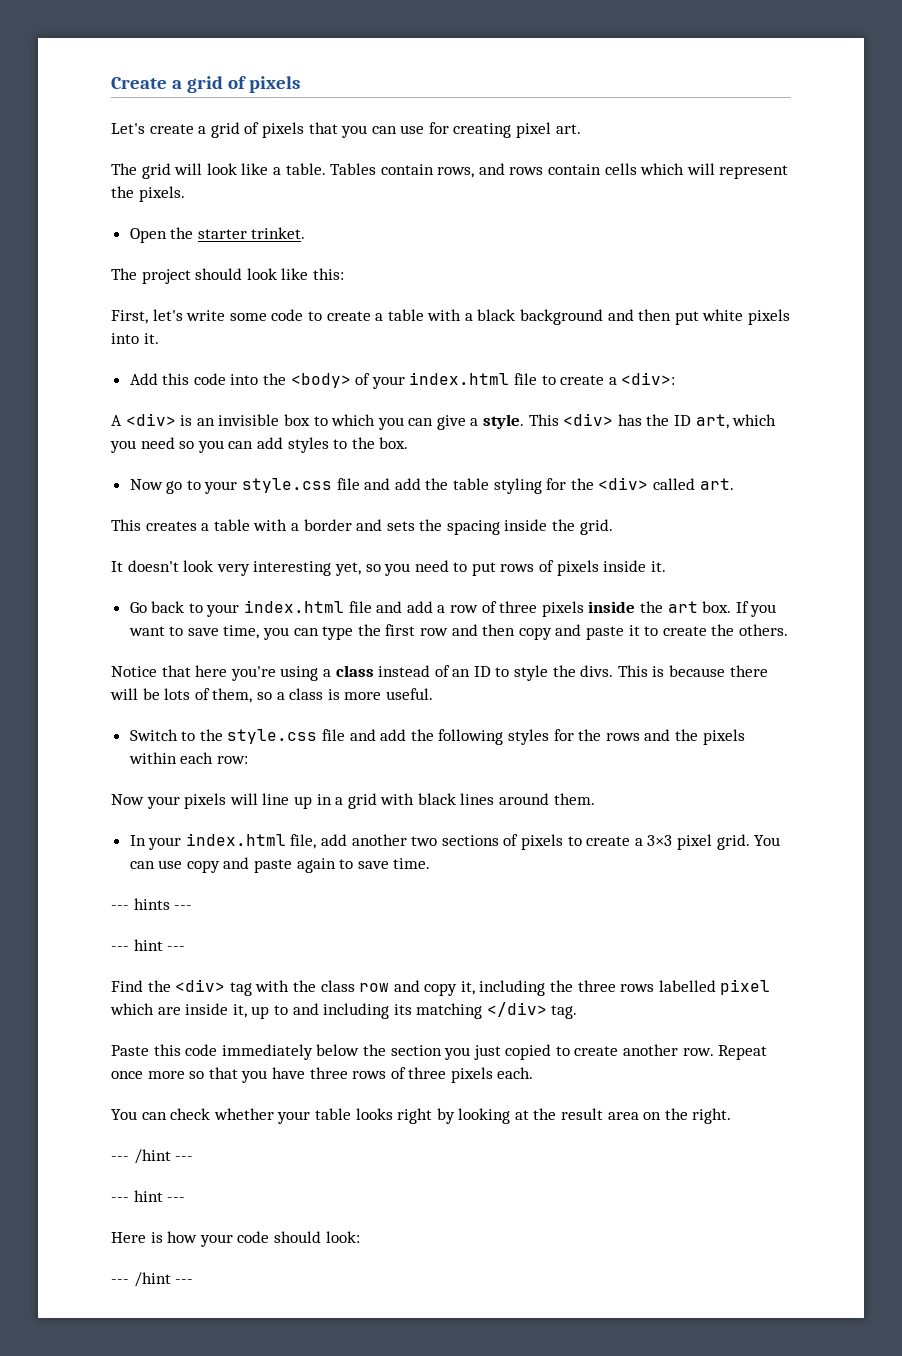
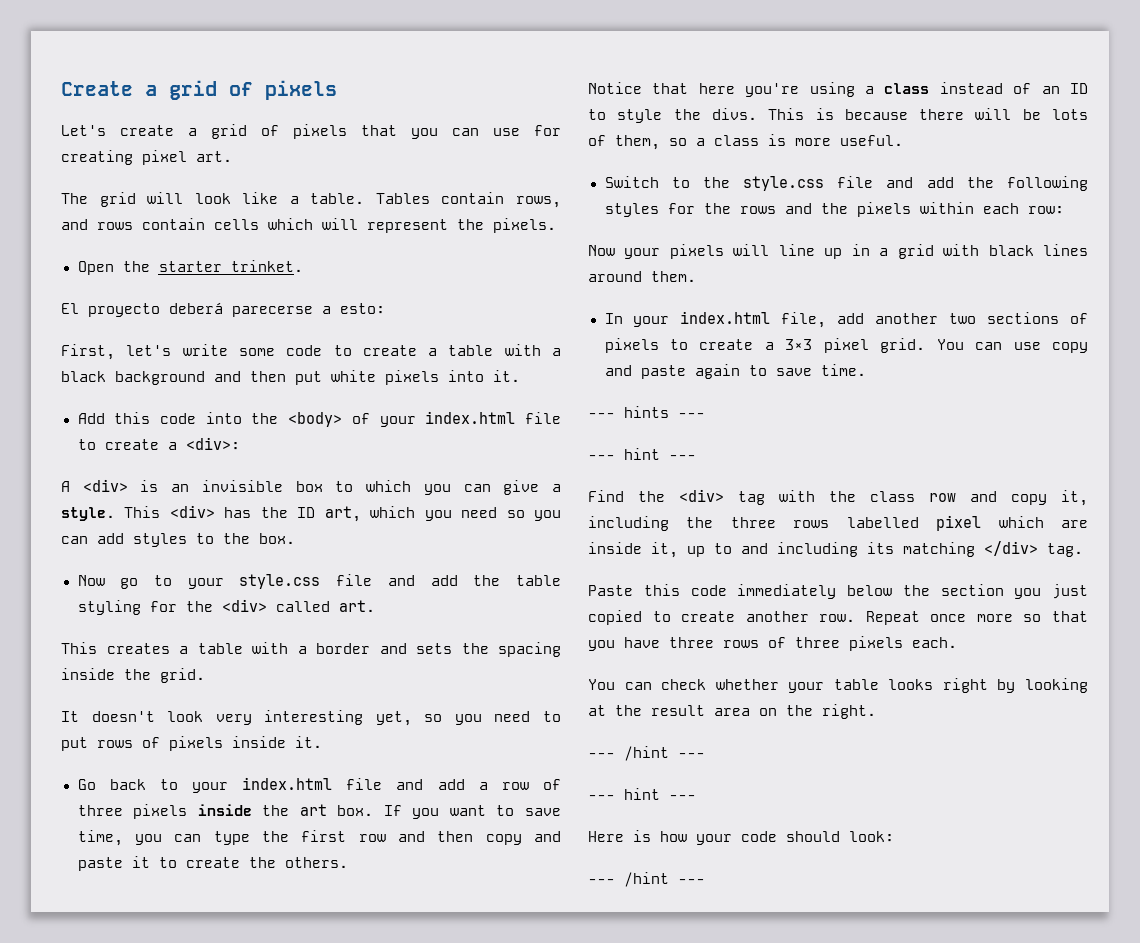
[111,268,344,284] The project should look like this: -> [61,302,385,317] El proyecto deberá parecerse a esto:

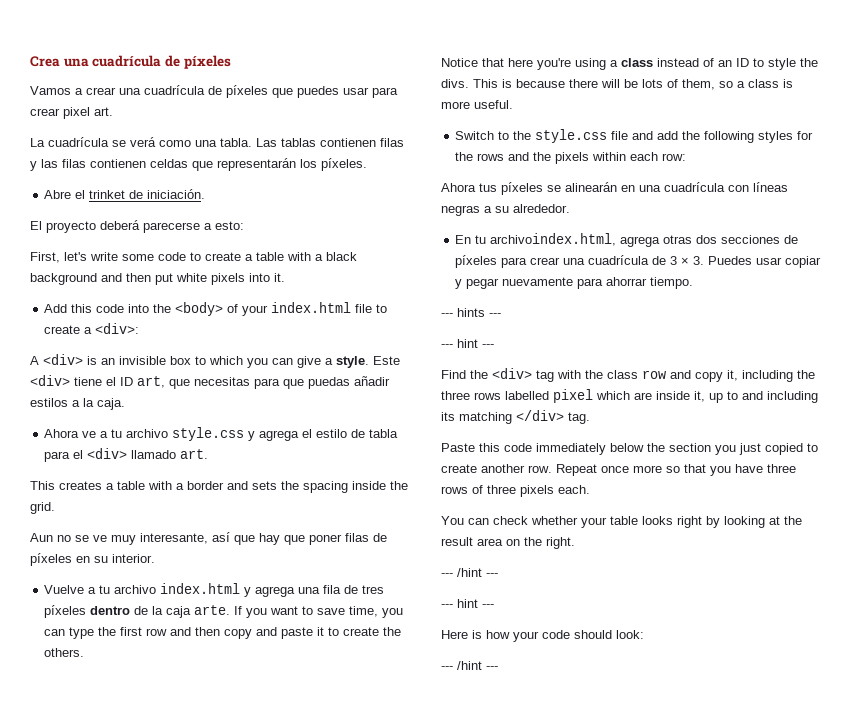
[61,80,337,100] [61,124,561,139] [61,150,232,165] [61,192,561,208] [61,218,556,233] [77,260,303,275] Create a grid of pixels // Let's create a grid of pixels that you can use for creating pixel art. // The grid will look like a table. Tables contain rows, and rows contain cells which will represent the pixels. // Open the starter trinket. -> [30,55,231,69] [30,85,398,98] [30,107,113,119] [30,137,404,147] [30,158,367,171] [44,189,206,199] Crea una cuadrícula de píxeles // Vamos a crear una cuadrícula de píxeles que puedes usar para crear pixel art. // La cuadrícula se verá como una tabla. Las tablas contienen filas y las filas contienen celdas que representarán los píxeles. // Abre el trinket de iniciación.
[124,505,561,522] [61,533,295,547] [77,574,561,589] [77,599,330,615] This <div> has the ID art, which you need so you can add styles to the box. // Now go to your style.css file and add the table styling for the <div> called -> [373,356,400,365] [30,375,390,389] [30,398,125,410] [44,427,399,441] [44,448,177,462] Este <div> tiene el ID art, que necesitas para que puedas añadir estilos a la caja. // Ahora ve a tu archivo style.css y agrega el estilo de tabla para el <div> llamado
[61,710,561,726] [61,736,322,751] [77,777,561,793] [77,804,374,819] It doesn't look very interesting yet, so you need to put rows of pixels inside it. // Go back to your index.html file and add a row of three pixels inside the art box. -> [30,532,387,545] [30,553,155,566] [44,583,385,597] [44,605,231,618] Aun no se ve muy interesante, así que hay que poner filas de píxeles en su interior. // Vuelve a tu archivo index.html y agrega una fila de tres píxeles dentro de la caja arte.
[588,244,1088,259] [588,271,696,282] [604,311,1088,328] [604,338,1088,353] [604,364,866,379] Now your pixels will line up in a grid with black lines around them. // In your index.html file, add another two sections of pixels to create a 3×3 pixel grid. You can use copy and paste again to save time. -> [441,182,788,195] [441,204,570,216] [455,233,799,247] [455,255,822,268] [455,277,694,289] Ahora tus píxeles se alinearán en una cuadrícula con líneas negras a su alrededor. // En tu archivoindex.html, agrega otras dos secciones de píxeles para crear una cuadrícula de 3 × 3. Puedes usar copiar y pegar nuevamente para ahorrar tiempo.

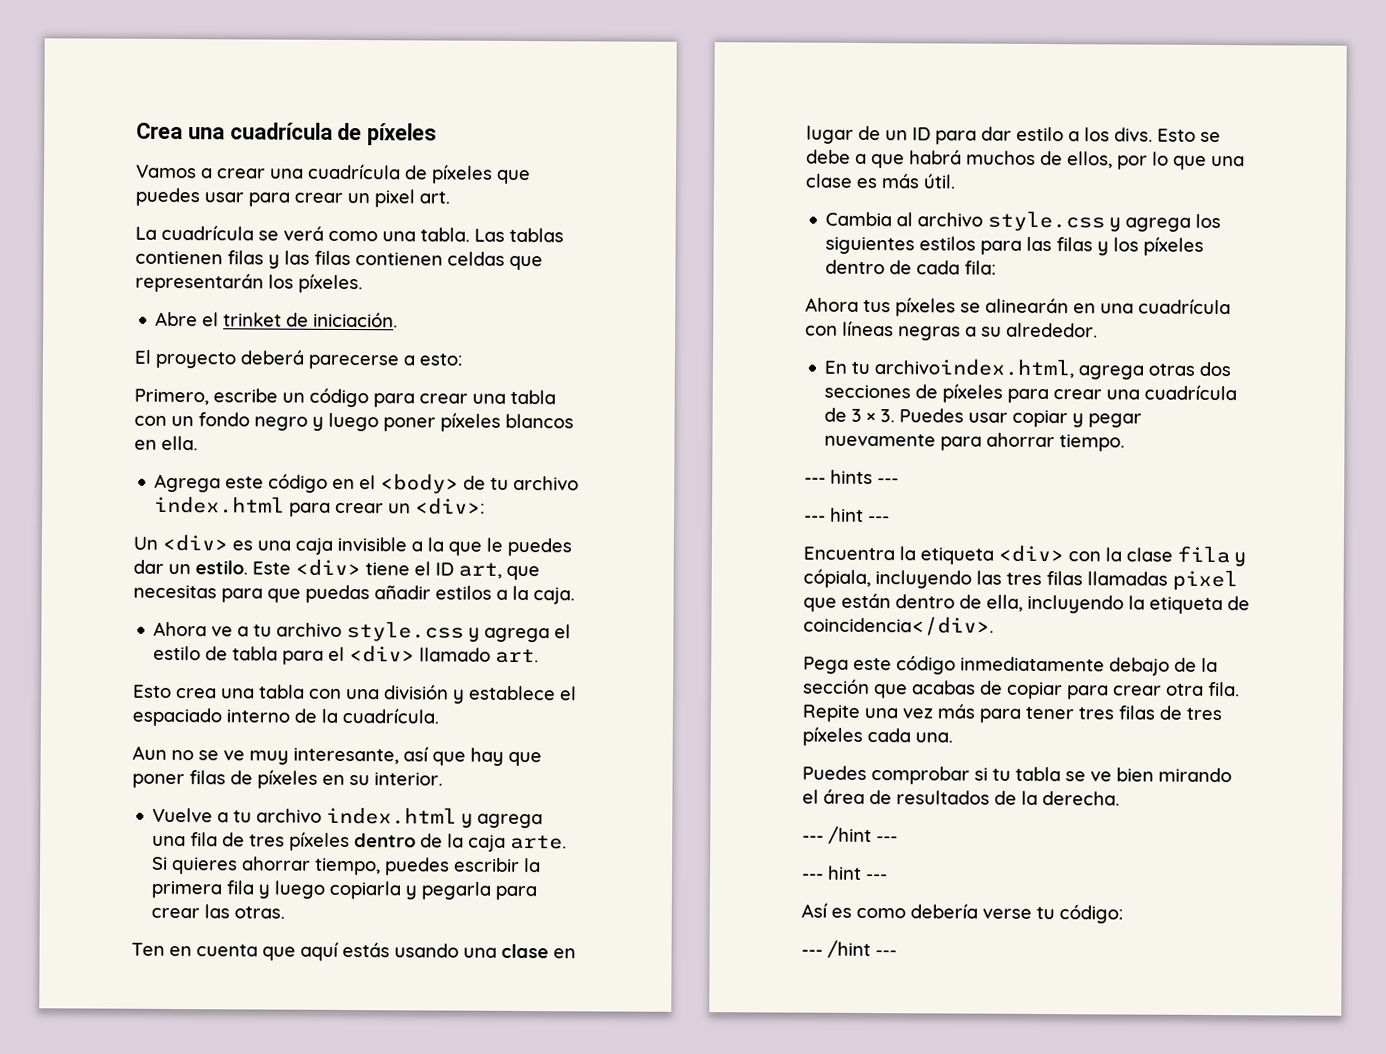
(60, 112) none -> [347,193,370,204] un
[30,252,357,263] [30,273,285,285] [44,302,388,316] [44,323,140,334] [30,354,369,368] First, let's write some code to create a table with a black background and then put white pixels into it. // Add this code into the <body> of your index.html file to create a <div>: // A <div> is an invisible box to which you can give a style. -> [134,387,556,408] [134,412,574,432] [134,435,198,451] [154,473,580,494] [154,495,486,517] [133,533,572,557] [133,559,248,575] Primero, escribe un código para crear una tabla con un fondo negro y luego poner píxeles blancos en ella. // Agrega este código en el <body> de tu archivo index.html para crear un <div>: // Un <div> es una caja invisible a la que le puedes dar un estilo.
[30,481,408,493] [30,502,55,514] This creates a table with a border and sets the spacing inside the grid. -> [133,684,577,704] [132,707,439,727] Esto crea una tabla con una división y establece el espaciado interno de la cuadrícula.
[234,606,404,618] [44,627,402,639] [44,648,85,657] [441,58,818,70] [441,79,793,90] [441,100,513,109] [455,129,814,143] [455,152,687,164] If you want to save time, you can type the first row and then copy and paste it to create the others. // Notice that here you're using a class instead of an ID to style the divs. This is because there will be lots of them, so a class is more useful. // Switch to the style.css file and add the following styles for the rows and the pixels within each row: -> [152,856,542,876] [151,880,538,901] [151,904,286,919] [131,941,576,961] [806,125,1221,145] [806,149,1245,170] [805,173,956,189] [825,210,1222,232] [825,236,1205,256] [825,259,997,275] Si quieres ahorrar tiempo, puedes escribir la primera fila y luego copiarla y pegarla para crear las otras. // Ten en cuenta que aquí estás usando una clase en lugar de un ID para dar estilo a los divs. Esto se debe a que habrá muchos de ellos, por lo que una clase es más útil. // Cambia al archivo style.css y agrega los siguientes estilos para las filas y los píxeles dentro de cada fila:
[441,368,815,382] [441,389,818,403] [441,410,590,424] [441,443,818,455] [441,464,796,476] [441,485,590,497] [441,516,802,528] [441,537,575,549] Find the <div> tag with the class row and copy it, including the three rows labelled pixel which are inside it, up to and including its matching </div> tag. // Paste this code immediately below the section you just copied to create another row. Repeat once more so that you have three rows of three pixels each. // You can check whether your table looks right by looking at the result area on the right. -> [803,544,1246,567] [803,568,1238,591] [803,592,1250,615] [803,615,994,636] [803,655,1218,676] [803,678,1240,700] [802,703,1222,723] [802,726,953,746] [802,765,1232,785] [802,788,1120,806] Encuentra la etiqueta <div> con la clase fila y cópiala, incluyendo las tres filas llamadas pixel que están dentro de ella, incluyendo la etiqueta de coincidencia</div>. // Pega este código inmediatamente debajo de la sección que acabas de copiar para crear otra fila. Repite una vez más para tener tres filas de tres píxeles cada una. // Puedes comprobar si tu tabla se ve bien mirando el área de resultados de la derecha.
[441,630,644,642] Here is how your code should look: -> [801,902,1123,924] Así es como debería verse tu código:

